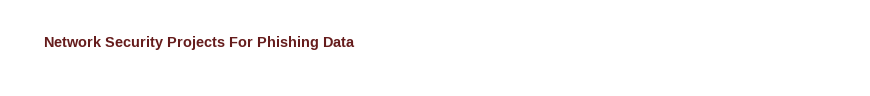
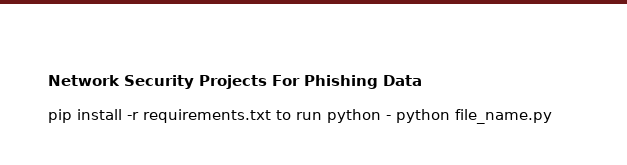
(355, 42) none -> [48,109,552,124] // pip install -r requirements.txt to run python - python file_name.py

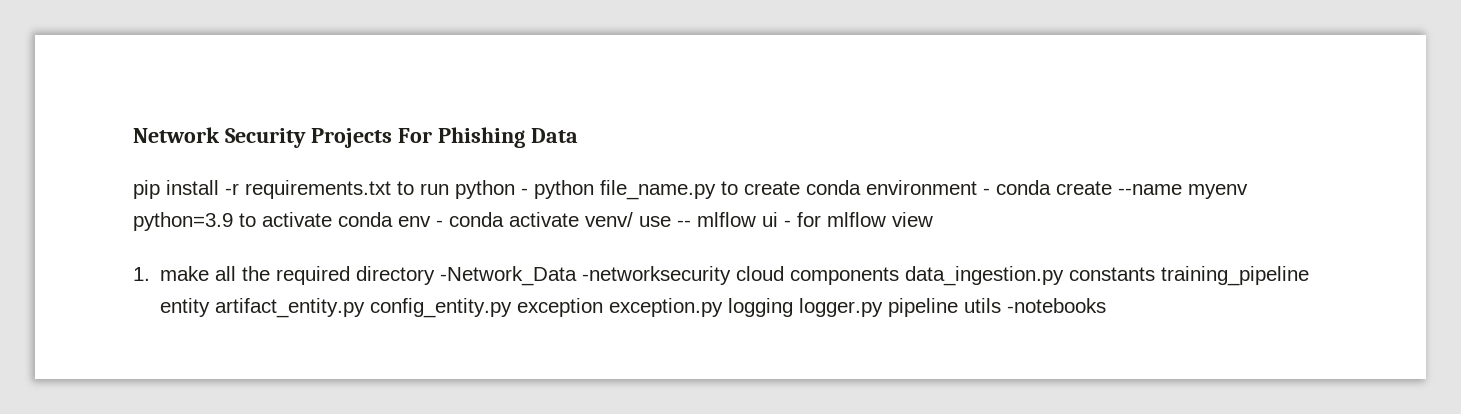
(552, 116) none -> [721,180,1248,199] [133,212,933,231] [133,266,1310,286] [160,298,1107,318] to create conda environment - conda create --name myenv python=3.9 to activate conda env - conda activate venv/ use -- mlflow ui - for mlflow view // 1. make all the required directory -Network_Data -networksecurity cloud components data_ingestion.py constants training_pipeline entity artifact_entity.py config_entity.py exception exception.py logging logger.py pipeline utils -notebooks

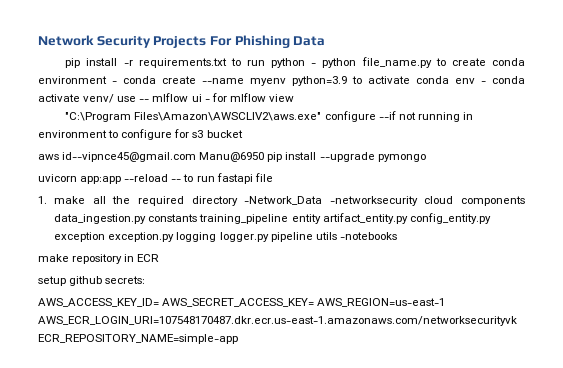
(933, 219) none -> [65,111,473,122] [38,129,243,140] [38,152,426,162] [38,173,273,184] // "C:\Program Files\Amazon\AWSCLIV2\aws.exe" configure --if not running in environment to configure for s3 bucket // aws id--vipnce45@gmail.com Manu@6950 pip install --upgrade pymongo // uvicorn app:app --reload -- to run fastapi file
(1107, 305) none -> [38,254,160,264] [38,276,146,286] [38,298,446,307] [38,316,517,326] [38,334,238,344] // make repository in ECR // setup github secrets: // AWS_ACCESS_KEY_ID= AWS_SECRET_ACCESS_KEY= AWS_REGION=us-east-1 AWS_ECR_LOGIN_URI=107548170487.dkr.ecr.us-east-1.amazonaws.com/networksecurityvk ECR_REPOSITORY_NAME=simple-app

